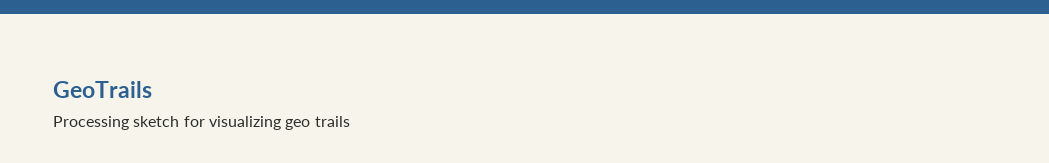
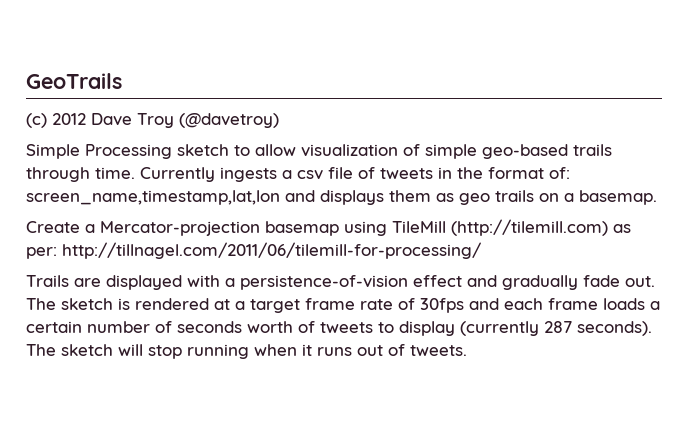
[53,116,350,130] Processing sketch for visualizing geo trails -> [26,113,279,128] [26,144,612,159] [26,167,570,182] [26,190,657,205] [26,219,631,236] [26,242,481,259] [26,275,655,290] [26,298,660,313] [26,321,652,336] [26,344,467,359] (c) 2012 Dave Troy (@davetroy) // Simple Processing sketch to allow visualization of simple geo-based trails through time. Currently ingests a csv file of tweets in the format of: screen_name,timestamp,lat,lon and displays them as geo trails on a basemap. // Create a Mercator-projection basemap using TileMill (http://tilemill.com) as per: http://tillnagel.com/2011/06/tilemill-for-processing/ // Trails are displayed with a persistence-of-vision effect and gradually fade out. The sketch is rendered at a target frame rate of 30fps and each frame loads a certain number of seconds worth of tweets to display (currently 287 seconds). The sketch will stop running when it runs out of tweets.

